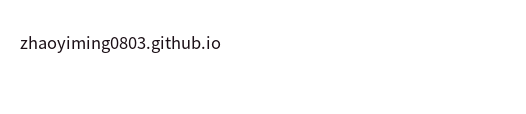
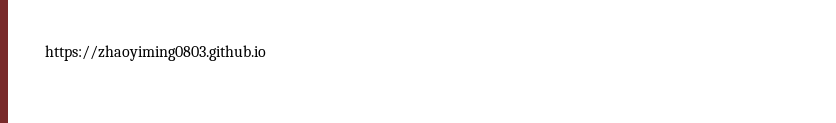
[20,36,221,53] zhaoyiming0803.github.io -> [45,45,266,61] https://zhaoyiming0803.github.io

